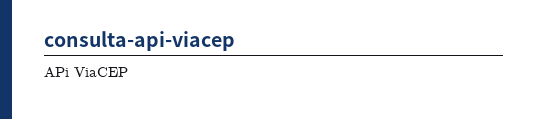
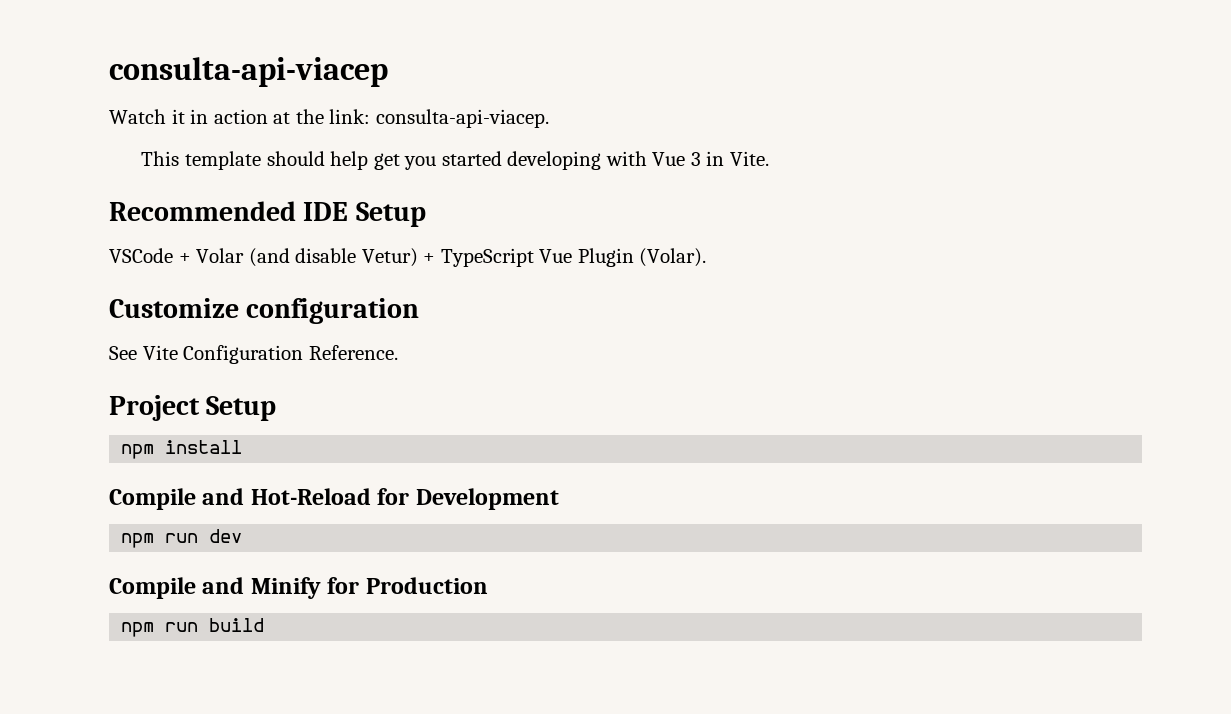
[44,67,128,78] APi ViaCEP -> [109,109,549,128] [141,151,769,170] [109,201,426,227] [109,248,707,267] [109,298,420,324] [109,345,398,364] [109,395,277,421] [121,440,243,459] [109,488,559,510] [121,529,243,548] [109,577,488,599] [121,618,265,637] Watch it in action at the link: consulta-api-viacep. // This template should help get you started developing with Vue 3 in Vite. // Recommended IDE Setup // VSCode + Volar (and disable Vetur) + TypeScript Vue Plugin (Volar). // Customize configuration // See Vite Configuration Reference. // Project Setup // npm install // Compile and Hot-Reload for Development // npm run dev // Compile and Minify for Production // npm run build

